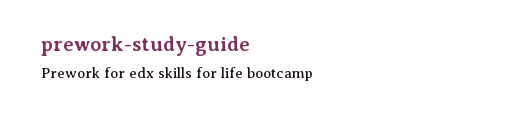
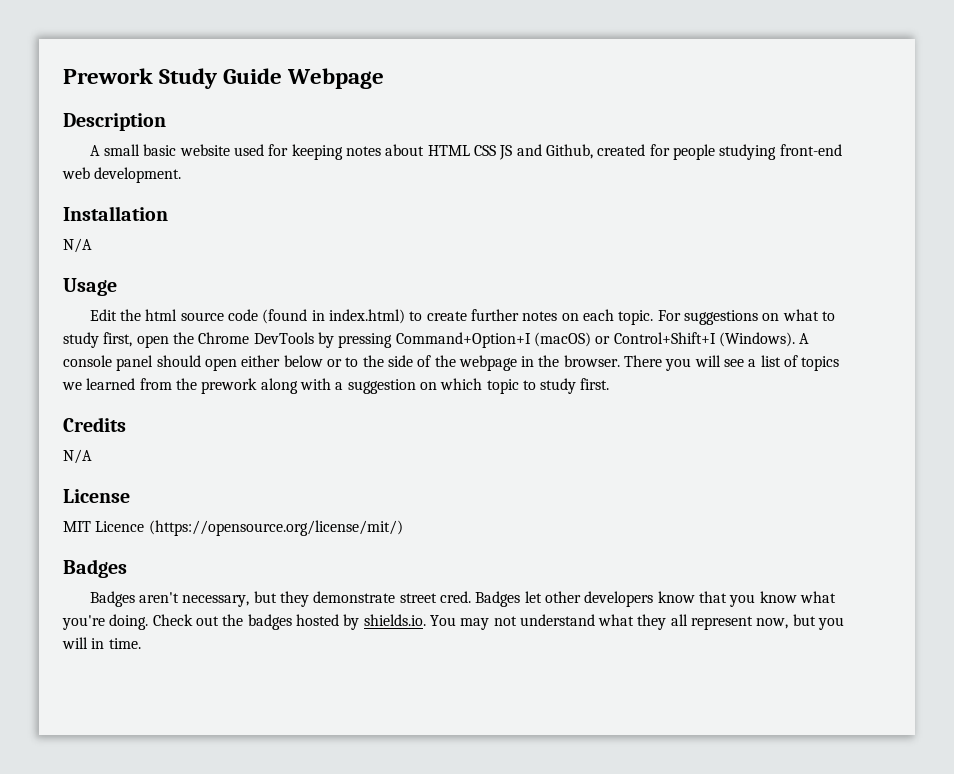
[41,36,250,56] [41,67,313,81] prework-study-guide // Prework for edx skills for life bootcamp -> [63,68,385,89] [63,113,166,131] [89,144,842,160] [62,167,182,183] [63,206,168,221] [63,238,92,253] [63,278,117,296] [89,309,835,325] [63,332,810,348] [63,355,840,371] [62,378,610,394] [63,417,126,432] [63,449,92,464] [63,489,130,503] [63,520,403,536] [63,559,127,578] [89,591,836,607] [62,614,845,630] [62,637,141,649] Prework Study Guide Webpage // Description // A small basic website used for keeping notes about HTML CSS JS and Github, created for people studying front-end web development. // Installation // N/A // Usage // Edit the html source code (found in index.html) to create further notes on each topic. For suggestions on what to study first, open the Chrome DevTools by pressing Command+Option+I (macOS) or Control+Shift+I (Windows). A console panel should open either below or to the side of the webpage in the browser. There you will see a list of topics we learned from the prework along with a suggestion on which topic to study first. // Credits // N/A // License // MIT Licence (https://opensource.org/license/mit/) // Badges // Badges aren't necessary, but they demonstrate street cred. Badges let other developers know that you know what you're doing. Check out the badges hosted by shields.io. You may not understand what they all represent now, but you will in time.

